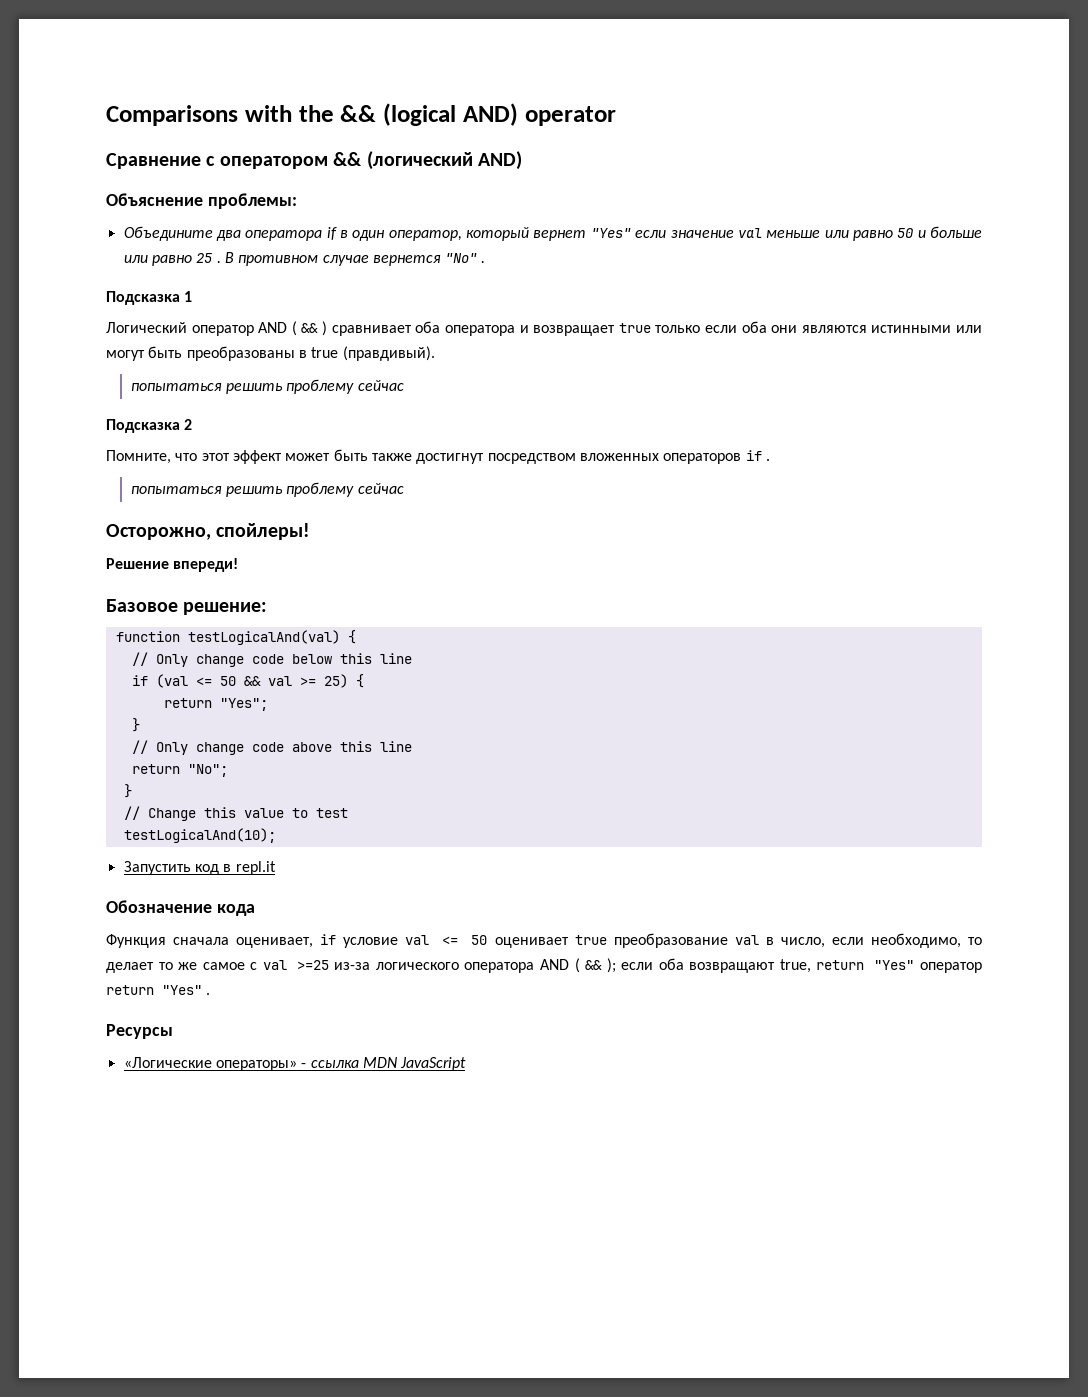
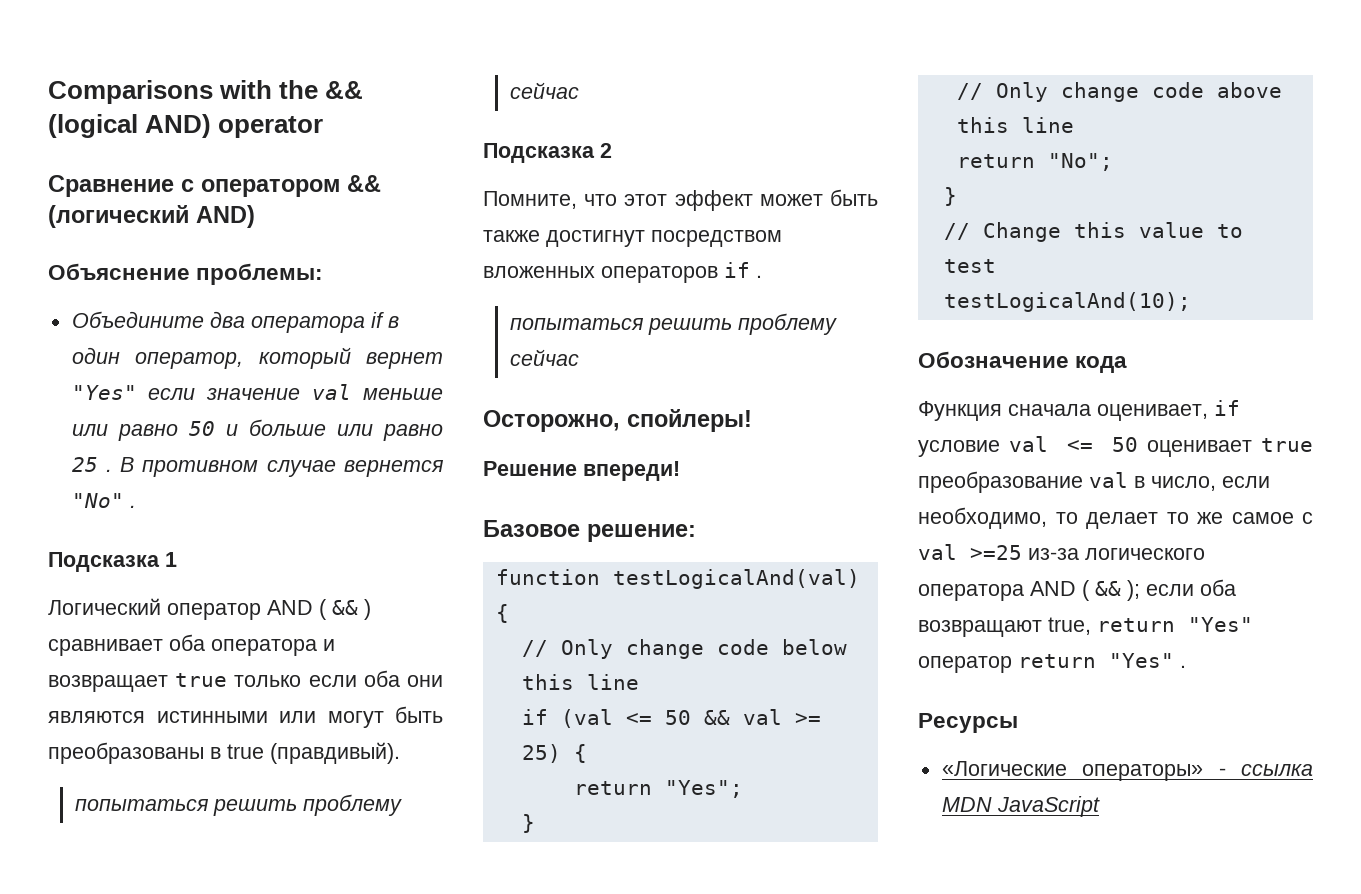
[123,861,276,875] // Запустить код в repl.it -> (1191, 302) none

